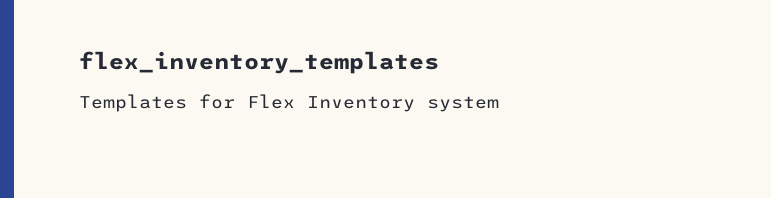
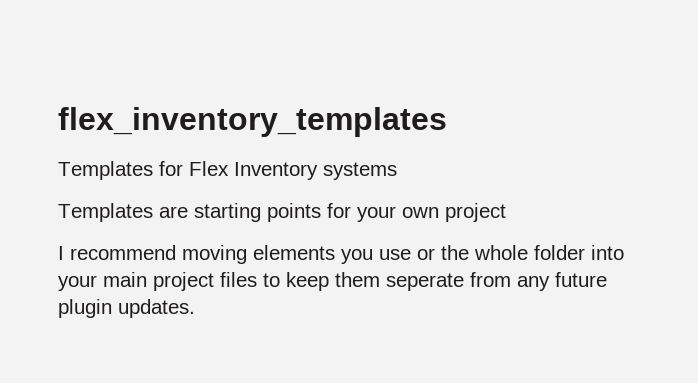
[427,96,499,112] system -> [323,162,397,180] [58,203,506,222] [58,245,624,264] [58,272,607,291] [58,299,195,318] systems // Templates are starting points for your own project // I recommend moving elements you use or the whole folder into your main project files to keep them seperate from any future plugin updates.

